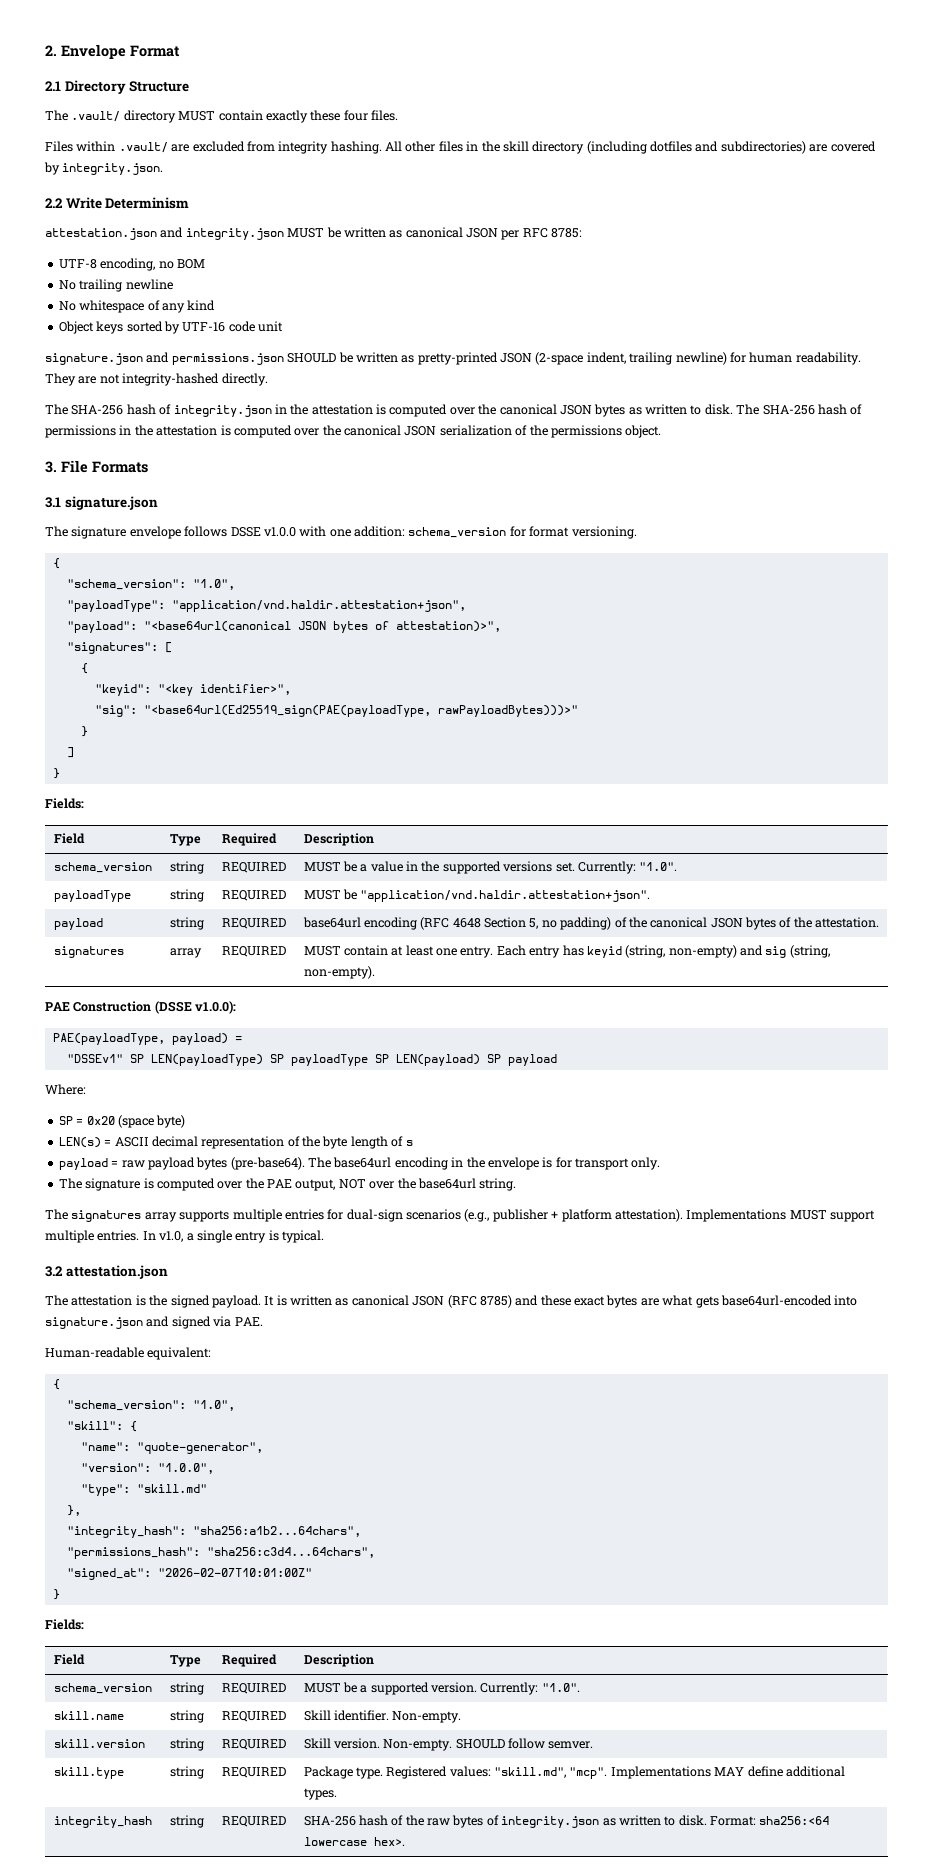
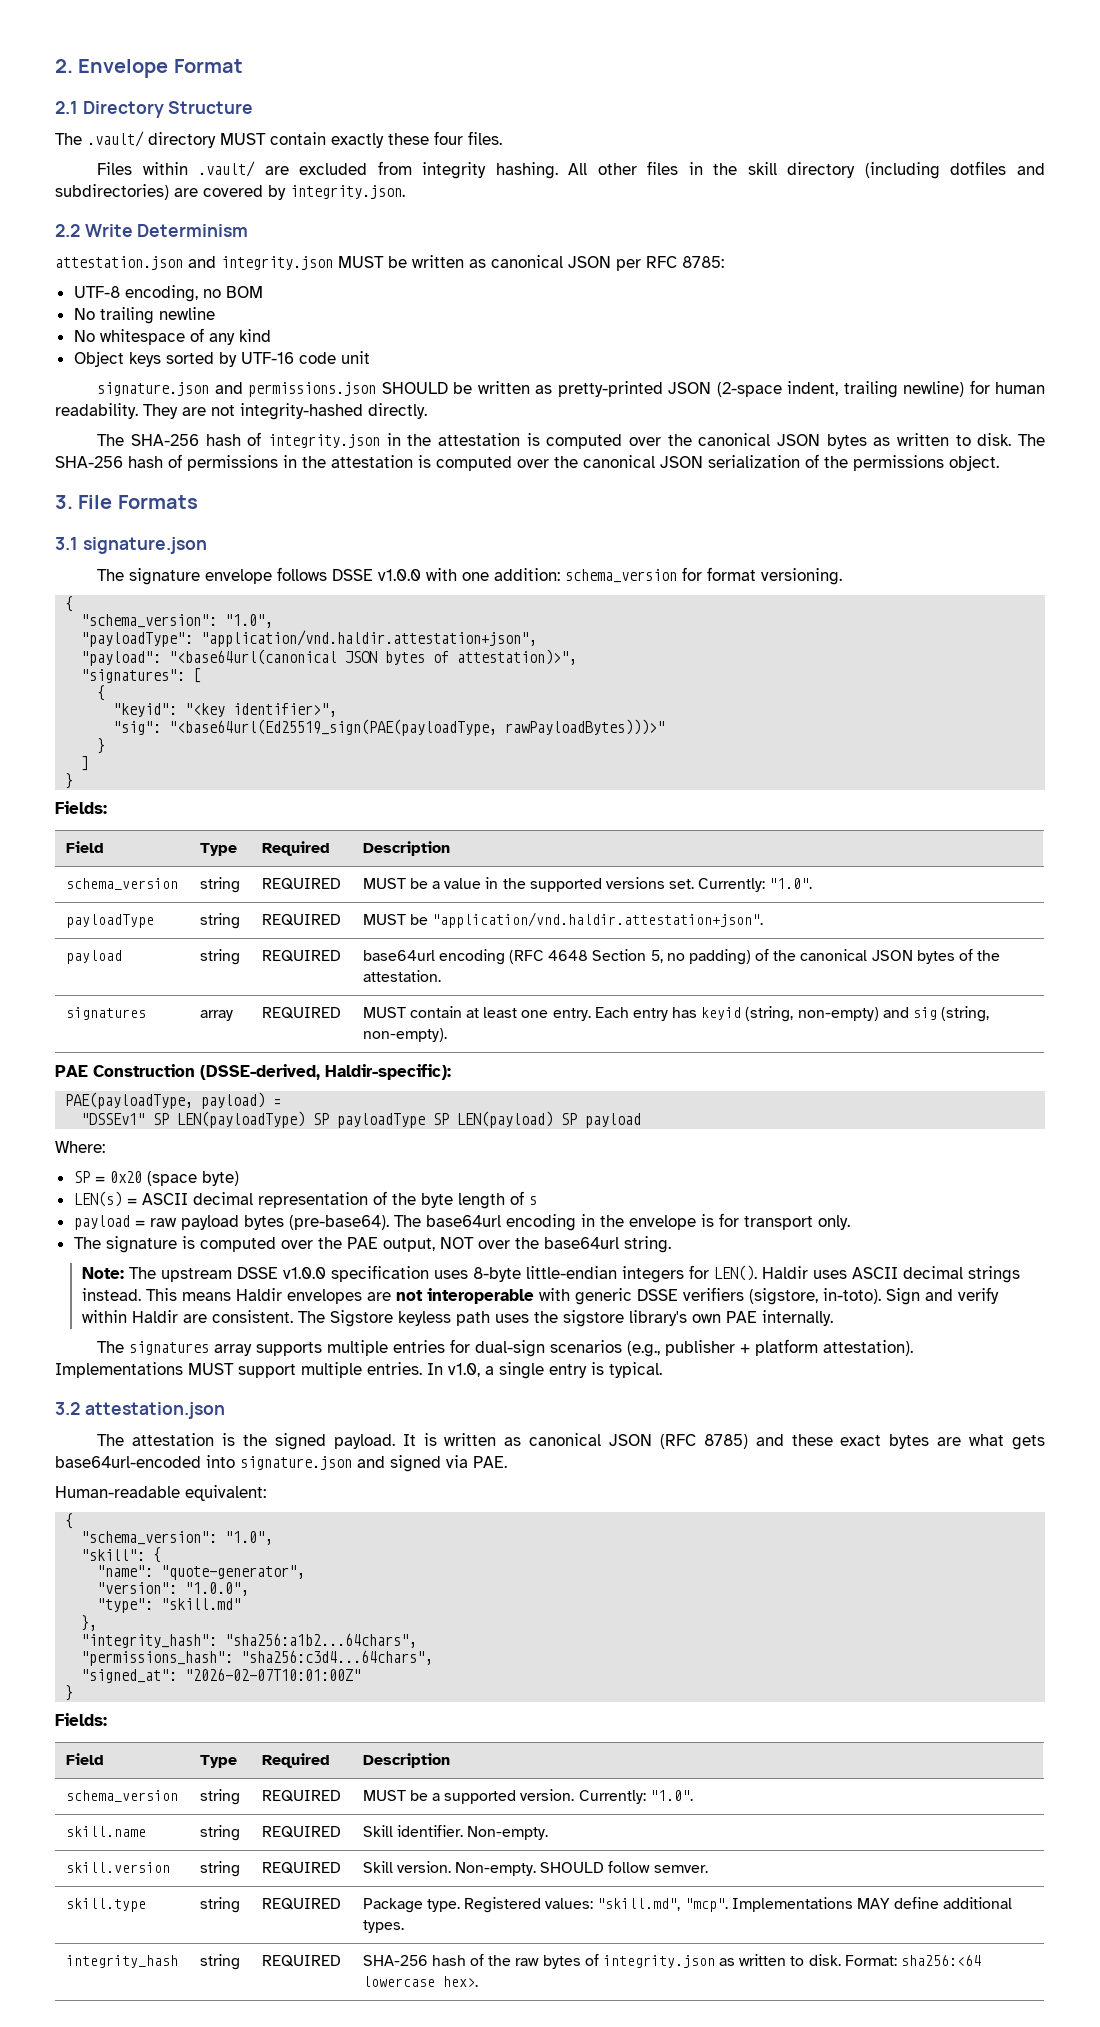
[154,1001,237,1014] (DSSE v1.0.0): -> [200,1064,451,1080] (DSSE-derived, Haldir-specific):
(517, 1184) none -> [81,1265,1020,1283] [81,1287,999,1305] [81,1310,833,1327] // Note: The upstream DSSE v1.0.0 specification uses 8-byte little-endian integers for LEN(). Haldir uses ASCII decimal strings instead. This means Haldir envelopes are not interoperable with generic DSSE verifiers (sigstore, in-toto). Sign and verify within Haldir are consistent. The Sigstore keyless path uses the sigstore library's own PAE internally.

